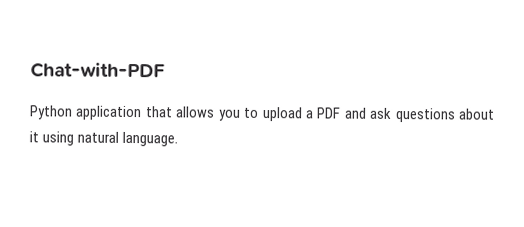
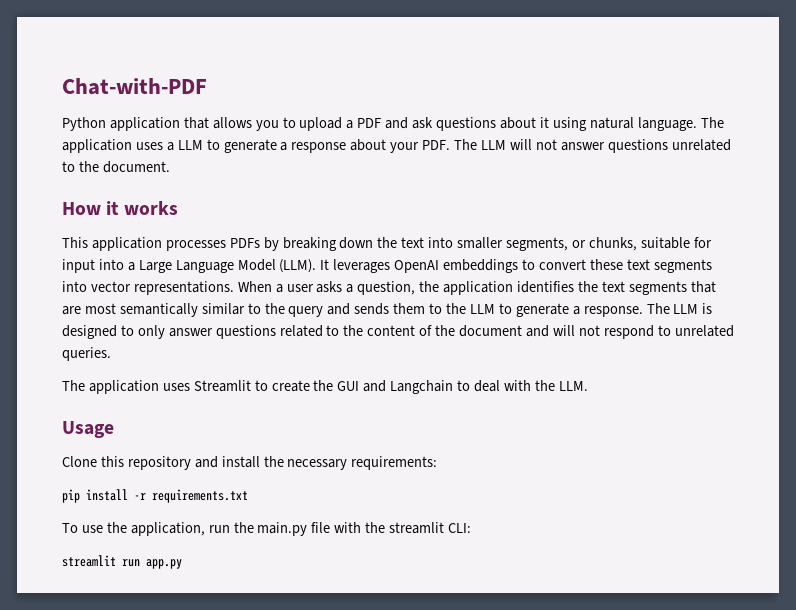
(179, 139) none -> [700,117,724,128] [62,139,731,153] [62,161,170,173] [62,201,178,215] [62,237,712,251] [62,259,712,273] [62,281,716,295] [62,303,713,317] [62,325,734,339] [62,347,111,361] [62,380,588,394] [62,421,114,438] [62,456,438,470] [62,489,248,503] [62,522,472,536] [62,555,182,569] The application uses a LLM to generate a response about your PDF. The LLM will not answer questions unrelated to the document. // How it works // This application processes PDFs by breaking down the text into smaller segments, or chunks, suitable for input into a Large Language Model (LLM). It leverages OpenAI embeddings to convert these text segments into vector representations. When a user asks a question, the application identifies the text segments that are most semantically similar to the query and sends them to the LLM to generate a response. The LLM is designed to only answer questions related to the content of the document and will not respond to unrelated queries. // The application uses Streamlit to create the GUI and Langchain to deal with the LLM. // Usage // Clone this repository and install the necessary requirements: // pip install -r requirements.txt // To use the application, run the main.py file with the streamlit CLI: // streamlit run app.py

